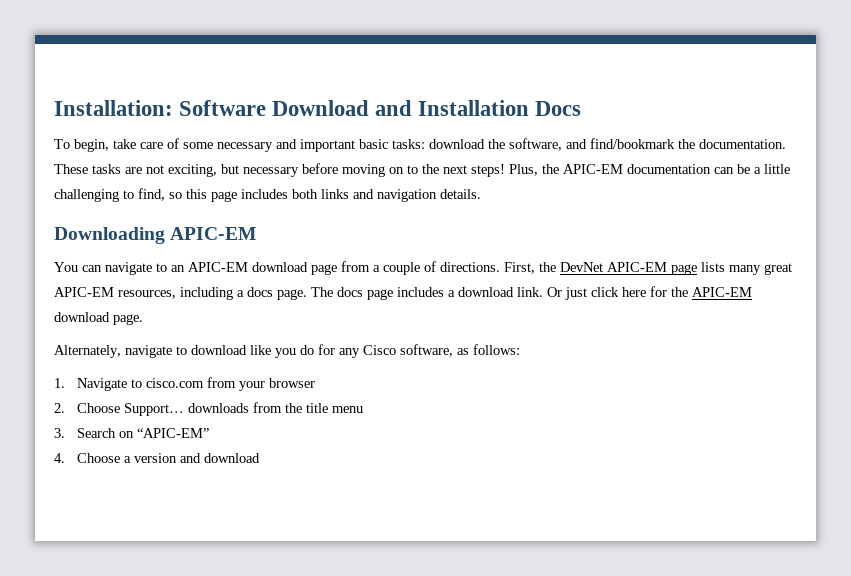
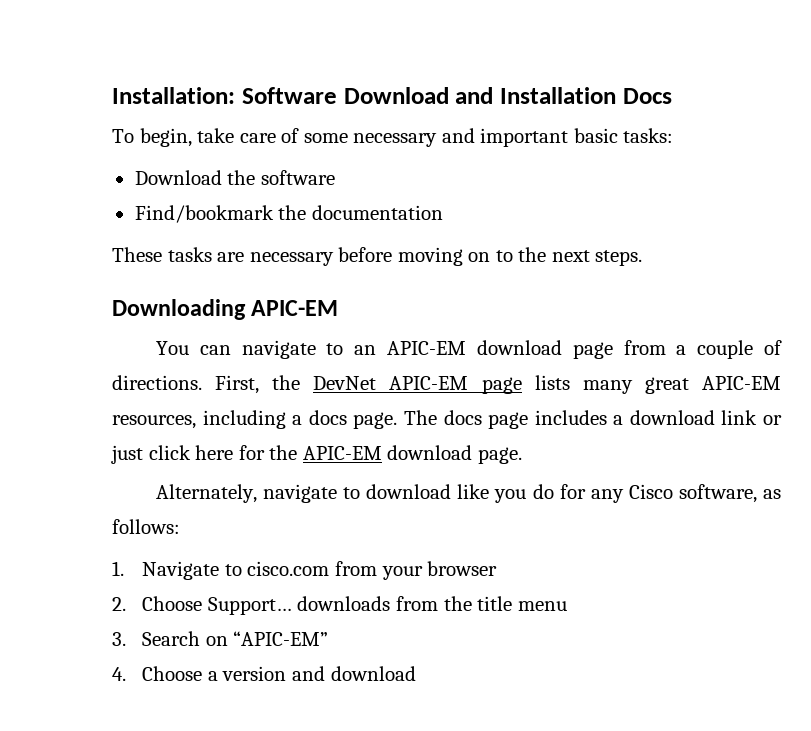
[429,138,786,151] [54,164,239,177] download the software, and find/bookmark the documentation. These tasks are not exciting, but -> [134,170,335,185] [134,205,443,223] [112,247,245,262] // Download the software // Find/bookmark the documentation // These tasks are
[471,164,790,177] [54,188,481,202] steps! Plus, the APIC-EM documentation can be a little challenging to find, so this page includes both links and navigation details. -> [595,250,643,266] steps.
[517,287,562,297] link. Or -> [721,410,782,425] link or

